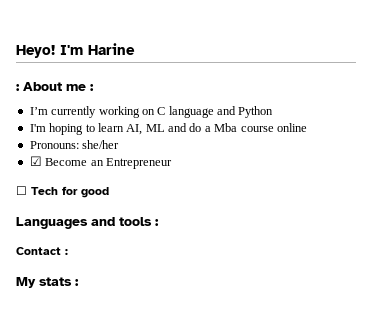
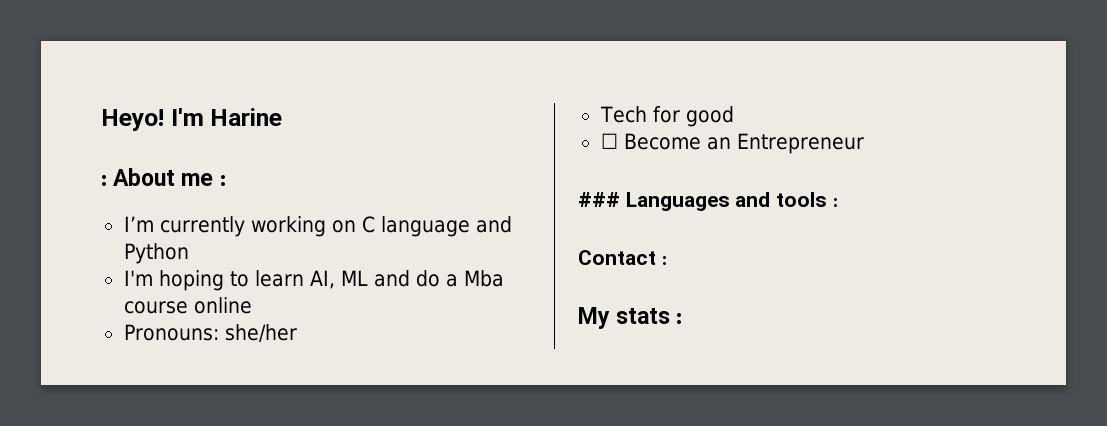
[29,156,42,166] ☑ -> [599,106,734,127] [600,133,618,149] Tech for good // ☐
[16,186,109,198] ☐ Tech for good // -> [578,192,620,207] ###

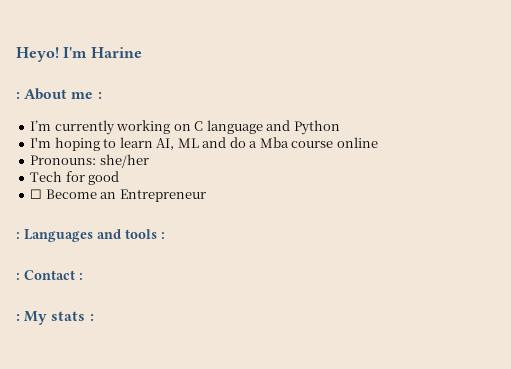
[578,192,620,207] ### -> [16,232,20,239] :
(838, 202) none -> [16,273,20,280] :
(667, 260) none -> [16,314,20,321] :

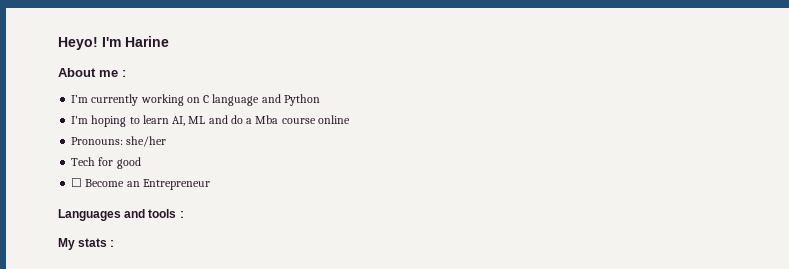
[16,92,20,99] : -> (169, 41) none
[16,232,20,239] : -> (210, 184) none
[16,270,83,280] [16,314,20,321] : Contact : // : -> (184, 214) none

